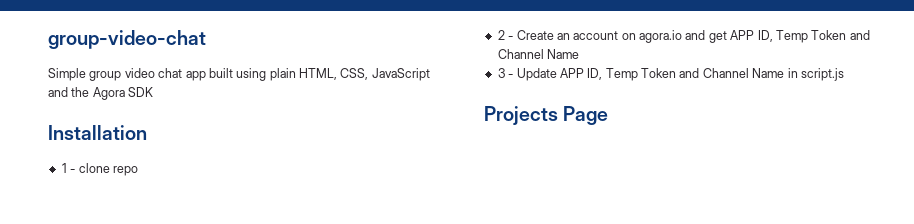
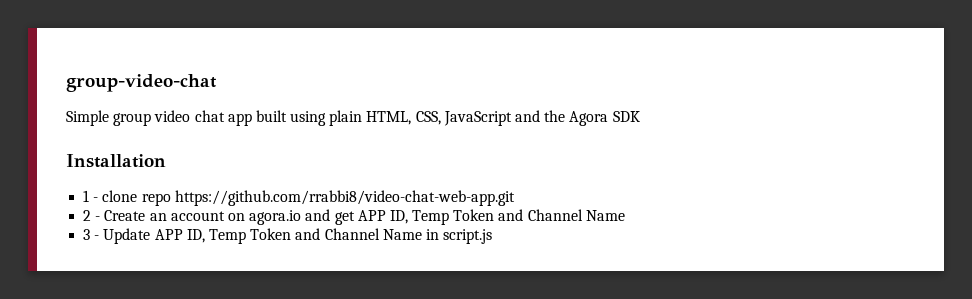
(138, 171) none -> [174,190,515,206] https://github.com/rrabbi8/video-chat-web-app.git
[484,106,609,125] // Projects Page -> (493, 236) none

